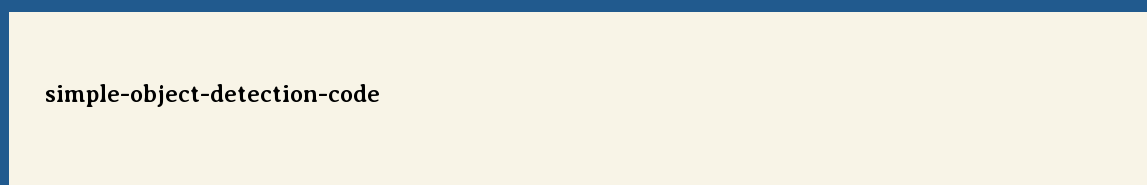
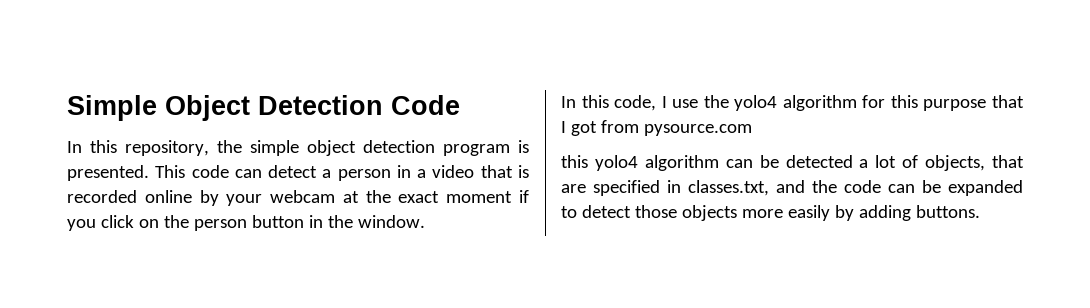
[45,84,380,107] simple-object-detection-code -> [67,95,460,121] [67,140,529,156] [67,165,529,181] [67,190,529,206] [67,215,425,231] [561,95,1024,111] [561,120,752,136] [561,155,1024,171] [561,180,1023,196] [561,205,980,221] Simple Object Detection Code // In this repository, the simple object detection program is presented. This code can detect a person in a video that is recorded online by your webcam at the exact moment if you click on the person button in the window. // In this code, I use the yolo4 algorithm for this purpose that I got from pysource.com // this yolo4 algorithm can be detected a lot of objects, that are specified in classes.txt, and the code can be expanded to detect those objects more easily by adding buttons.

